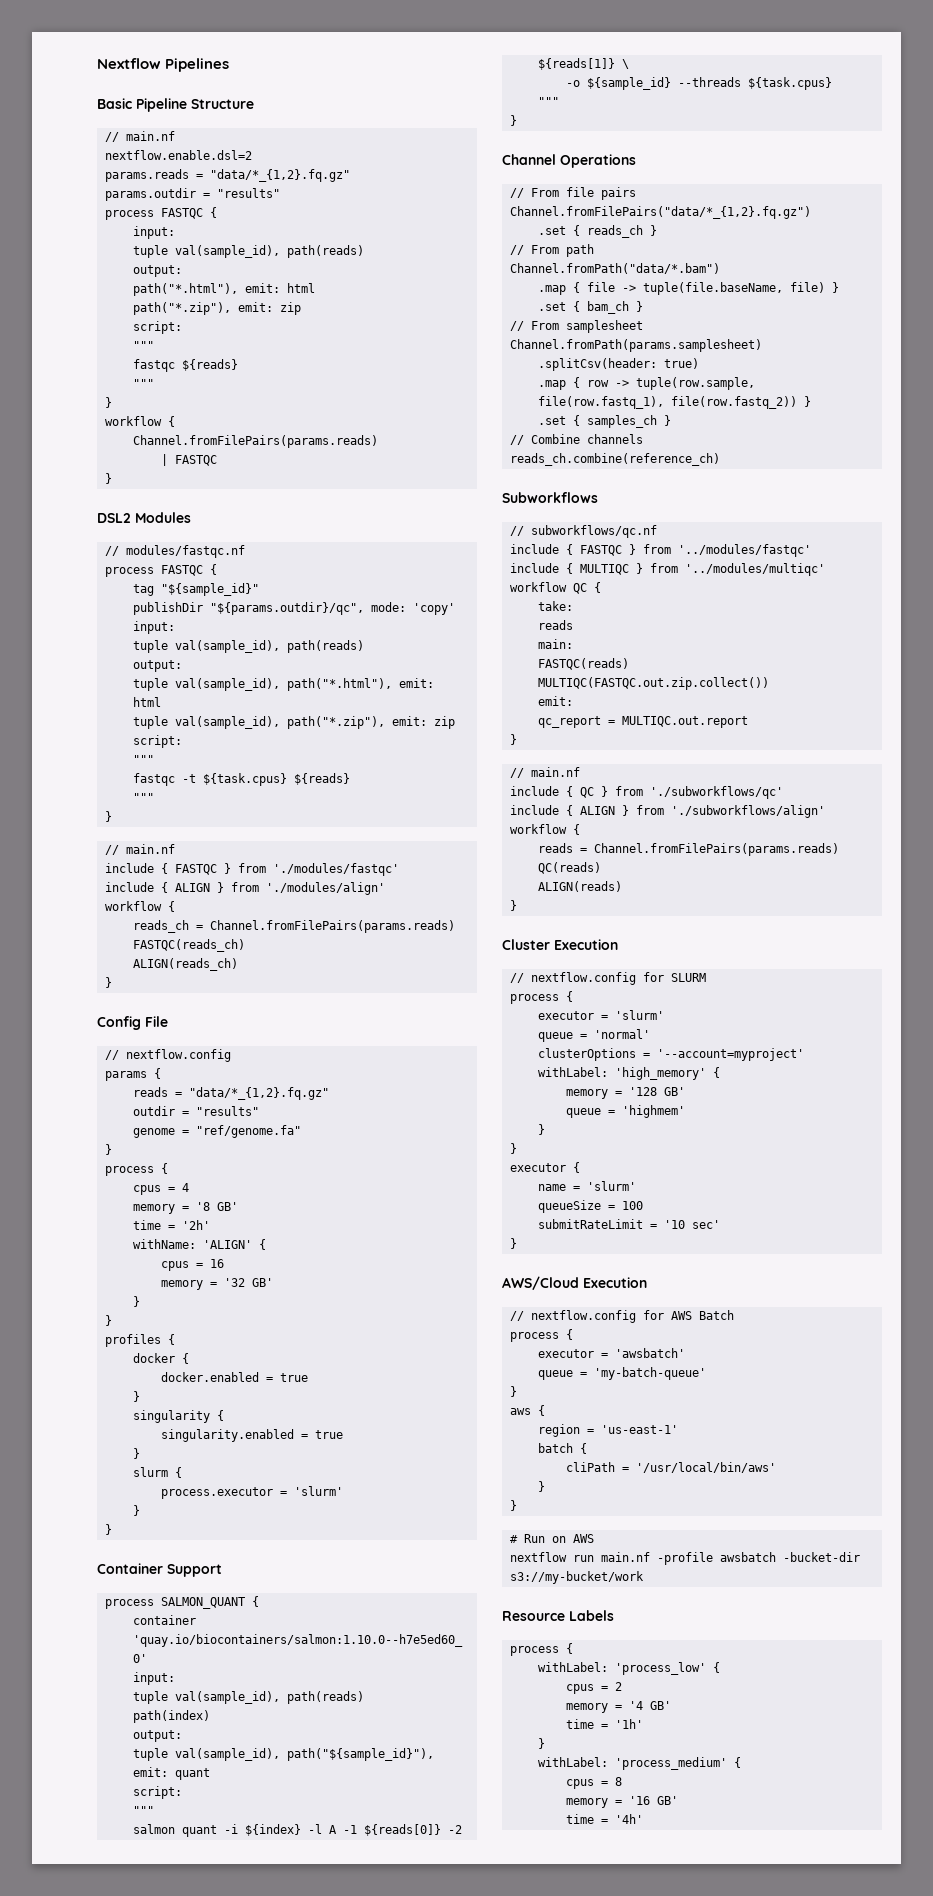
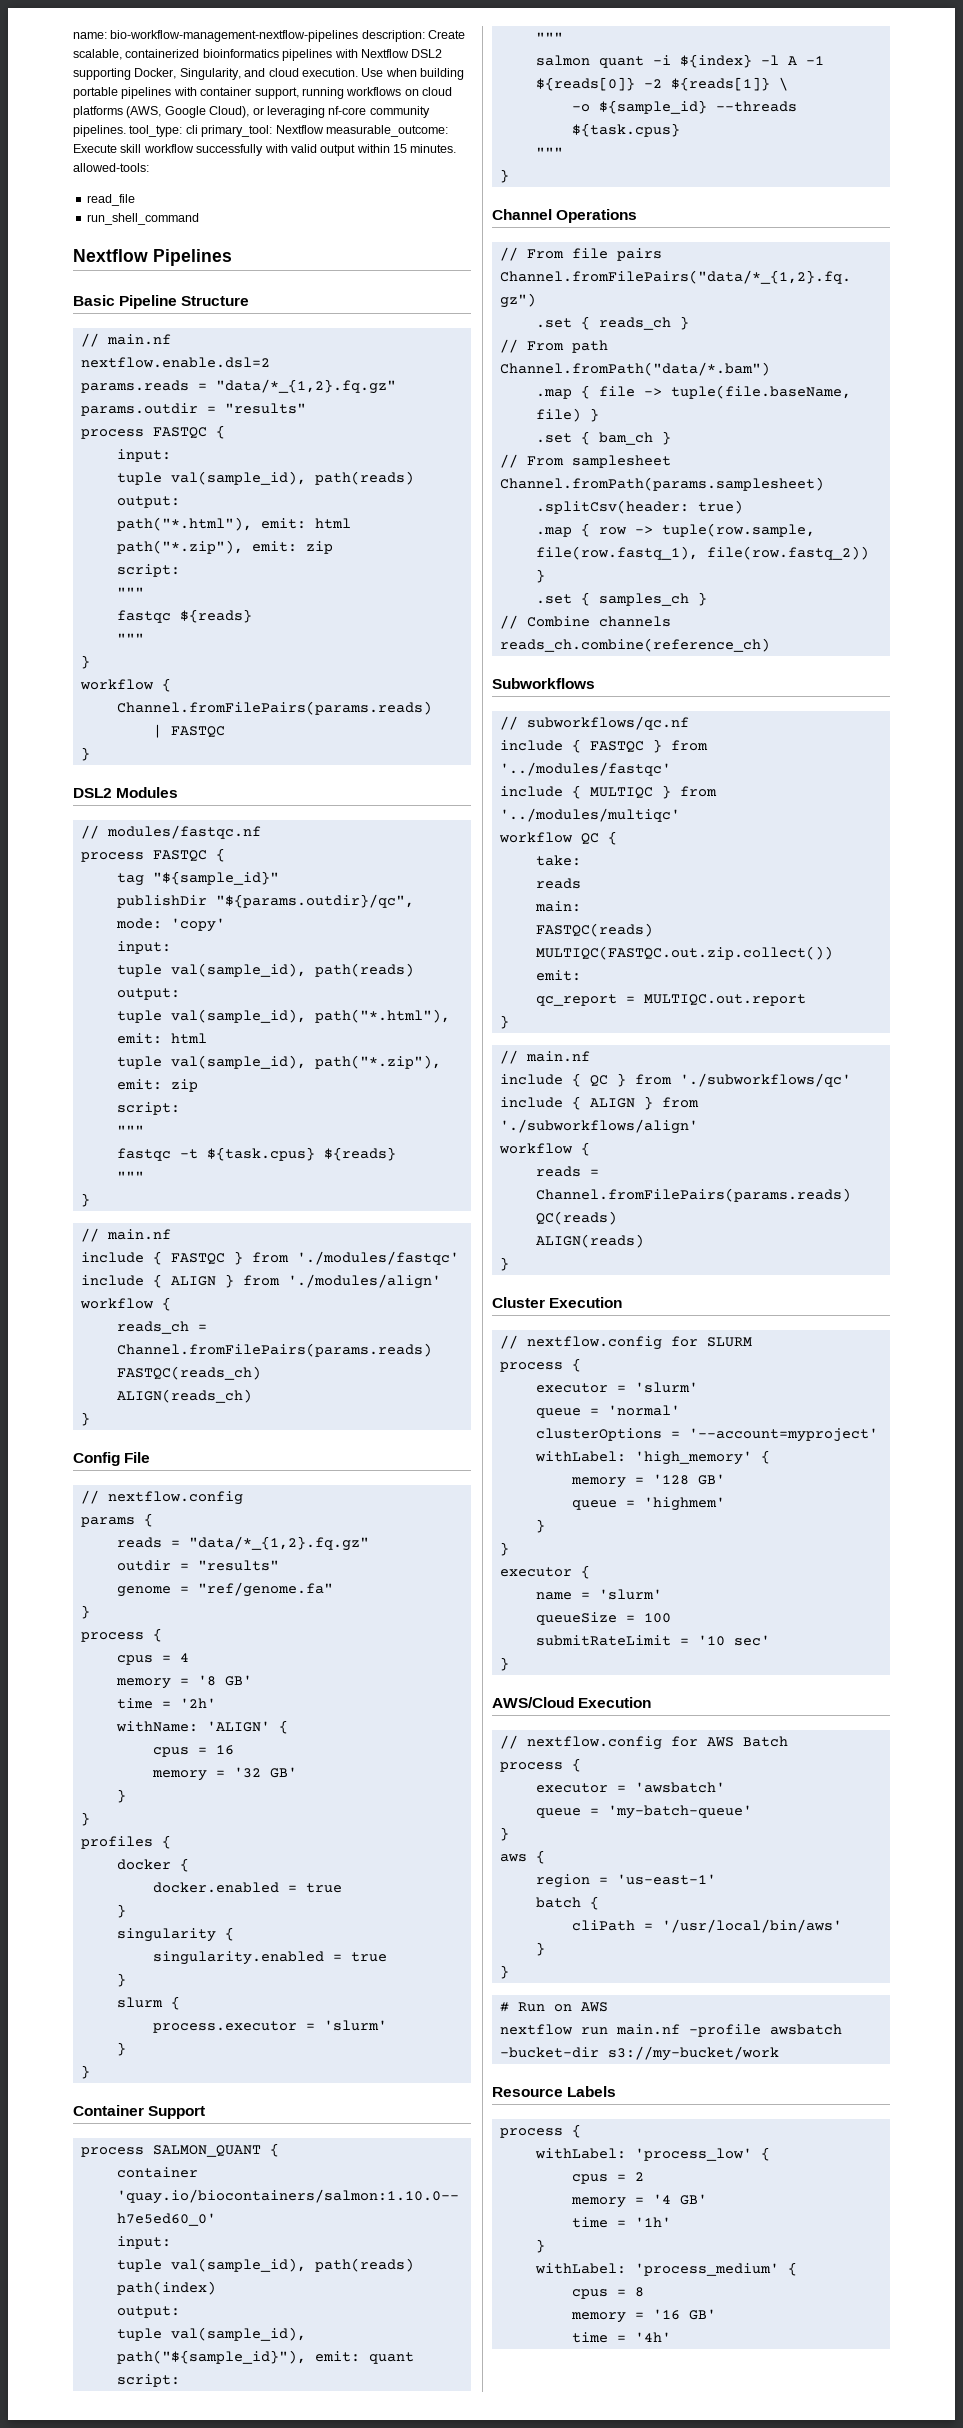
(97, 63) none -> [73,30,466,42] [73,49,443,61] [73,68,464,80] [73,87,452,99] [73,106,430,118] [73,125,448,137] [73,144,457,156] [73,163,149,172] [86,194,135,206] [86,213,199,225] name: bio-workflow-management-nextflow-pipelines description: Create scalable, containerized bioinformatics pipelines with Nextflow DSL2 supporting Docker, Singularity, and cloud execution. Use when building portable pipelines with container support, running workflows on cloud platforms (AWS, Google Cloud), or leveraging nf-core community pipelines. tool_type: cli primary_tool: Nextflow measurable_outcome: Execute skill workflow successfully with valid output within 15 minutes. allowed-tools: // read_file // run_shell_command //

